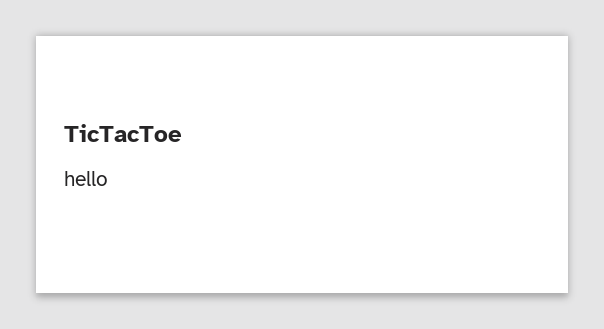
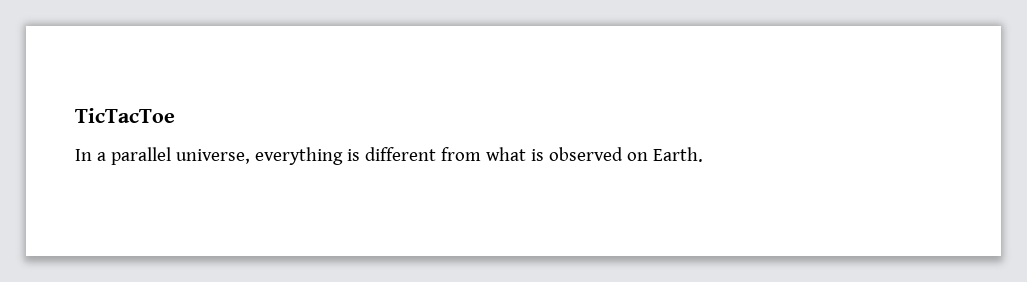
[64,171,108,186] hello -> [75,147,703,165] In a parallel universe, everything is different from what is observed on Earth.

